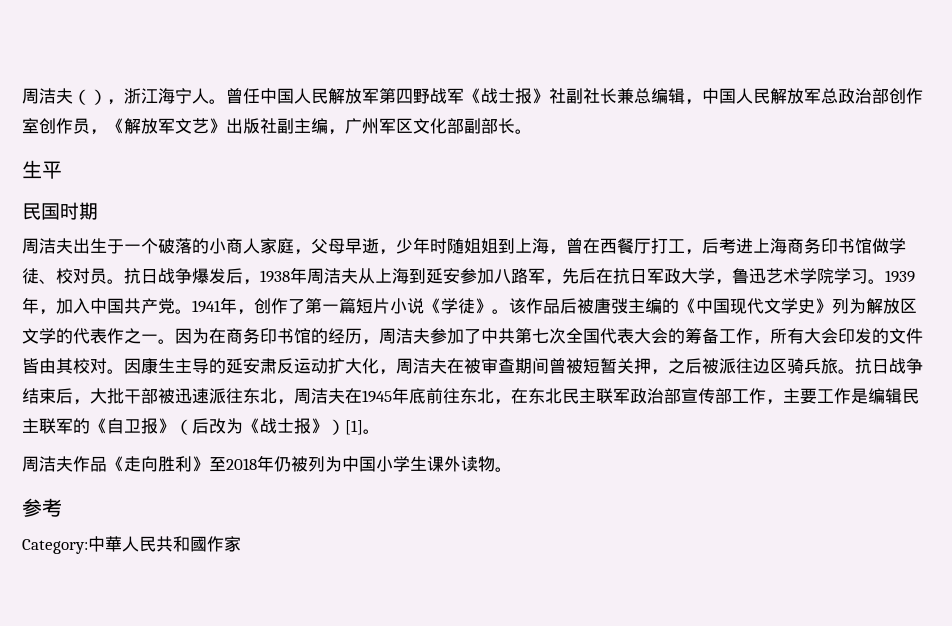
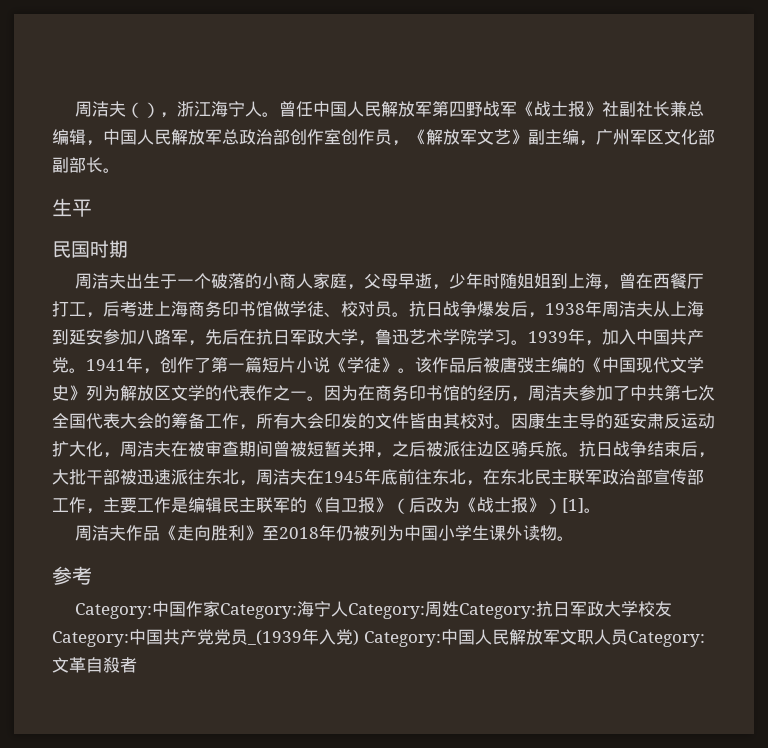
[226,118,277,134] 出版社 -> (528, 137) none
[105,536,241,552] 華人民共和國作家 -> [168,601,672,619] [52,628,705,647] [52,657,137,673] 国作家Category:海宁人Category:周姓Category:抗日军政大学校友Category:中国共产党党员_(1939年入党) Category:中国人民解放军文职人员Category:文革自殺者

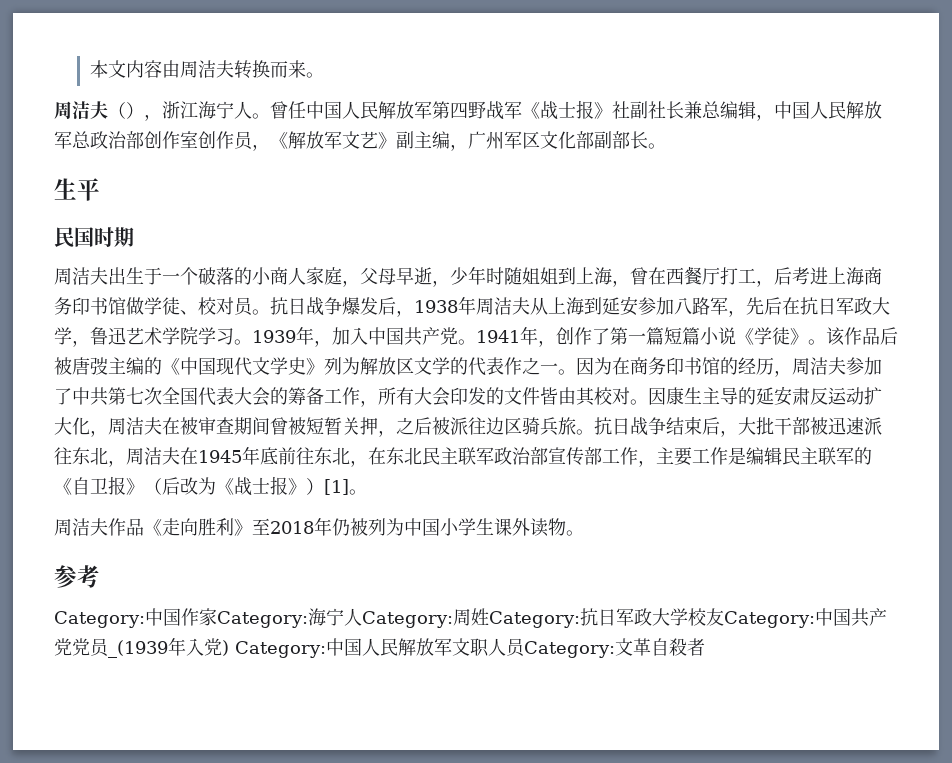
(74, 109) none -> [89,60,324,79] 本文内容由周洁夫转换而来。 //
[279,357,296,373] 片 -> [682,327,700,345] 篇

